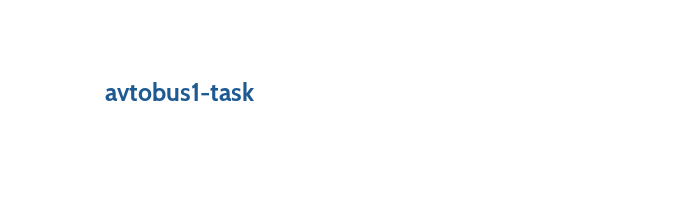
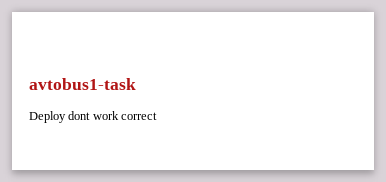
(254, 91) none -> [29,111,158,123] // Deploy dont work correct

